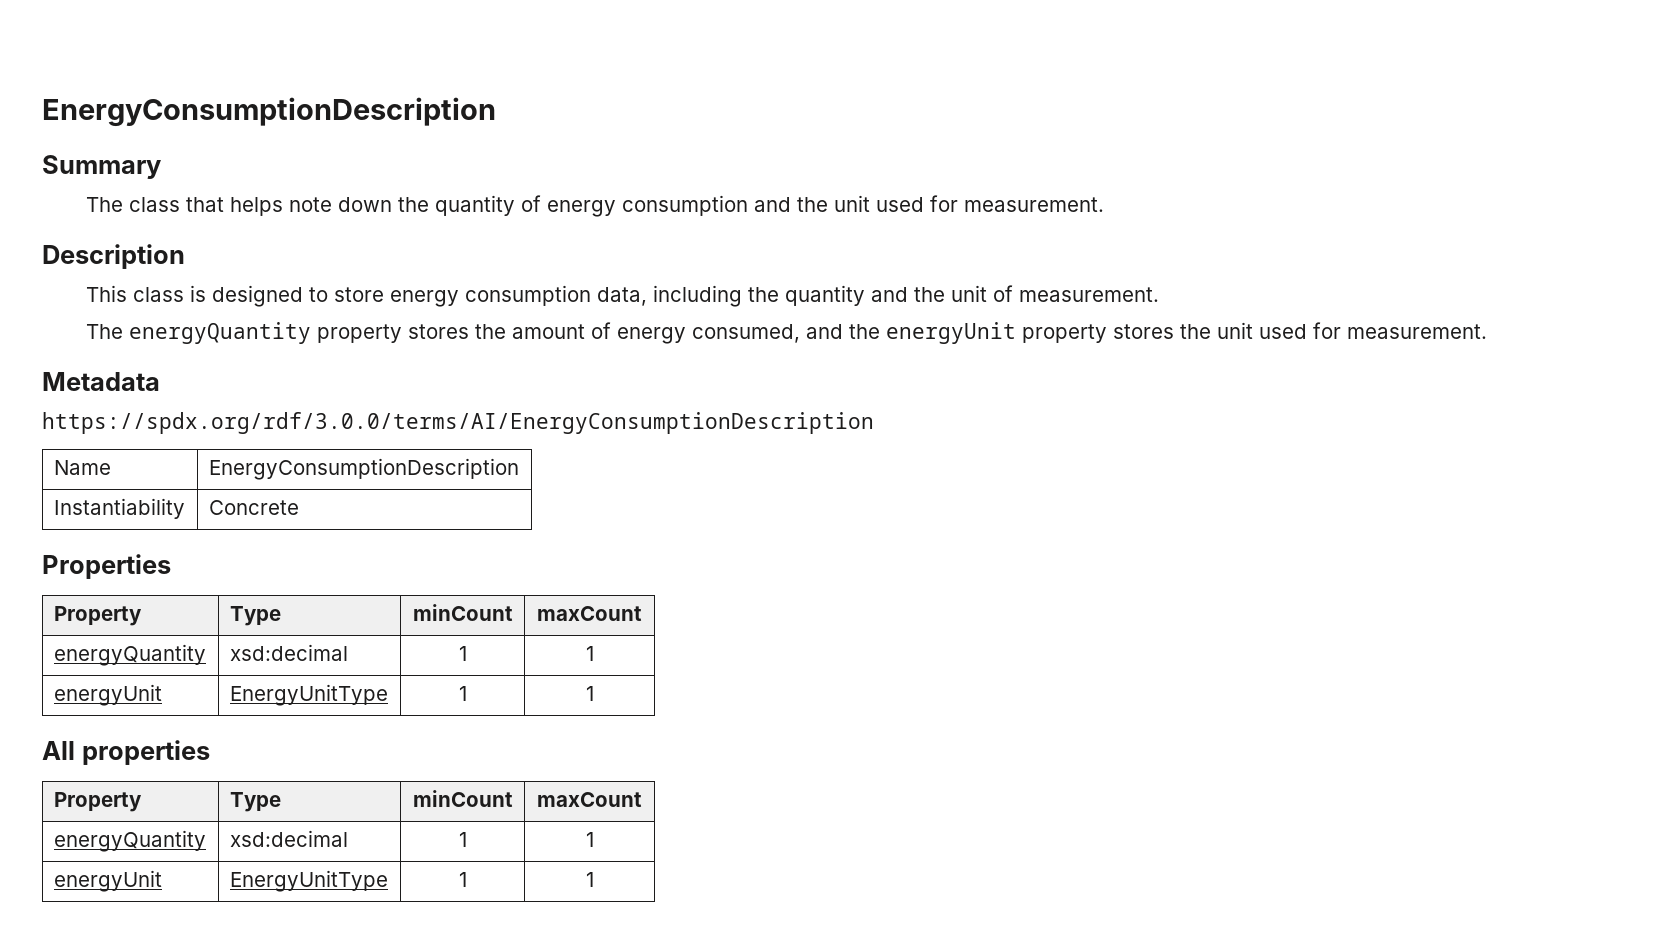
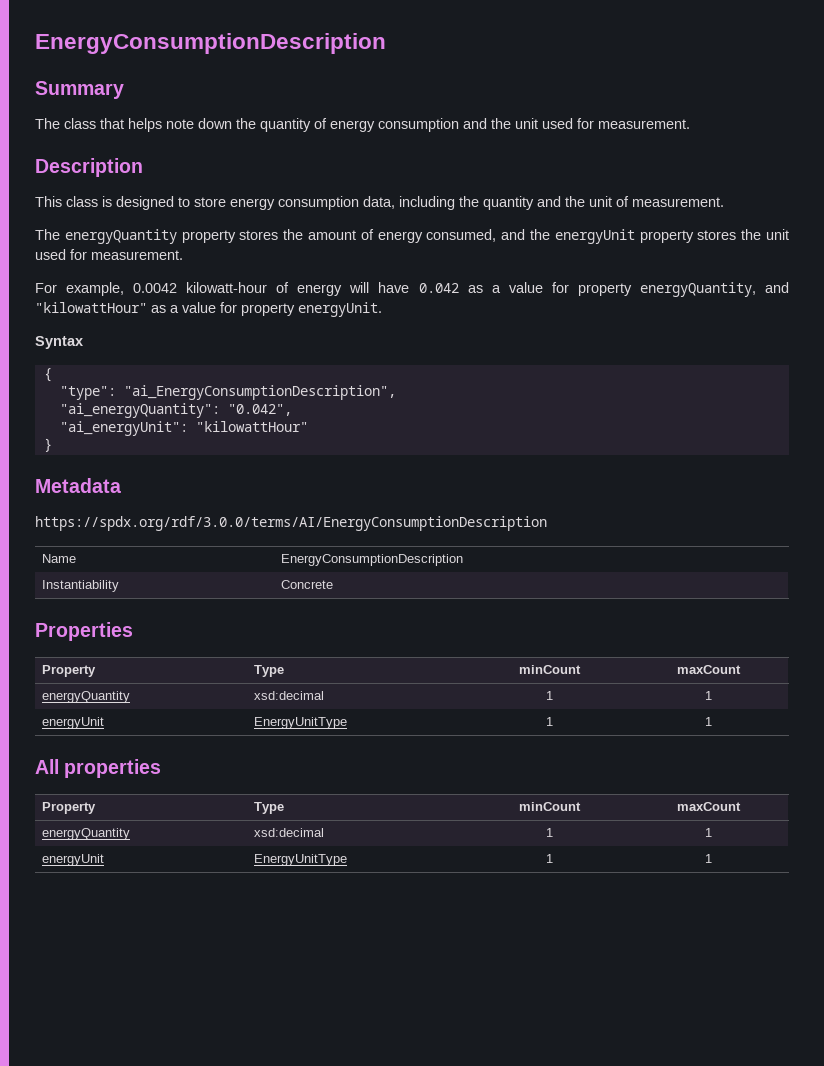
(1488, 331) none -> [35,282,790,297] [35,302,382,317] [35,336,83,349] [43,368,52,382] [59,385,396,400] [59,403,292,418] [59,421,308,436] [43,438,52,452] // For example, 0.0042 kilowatt-hour of energy will have 0.042 as a value for property energyQuantity, and "kilowattHour" as a value for property energyUnit. // Syntax // { // "type": "ai_EnergyConsumptionDescription", // "ai_energyQuantity": "0.042", // "ai_energyUnit": "kilowattHour" // }

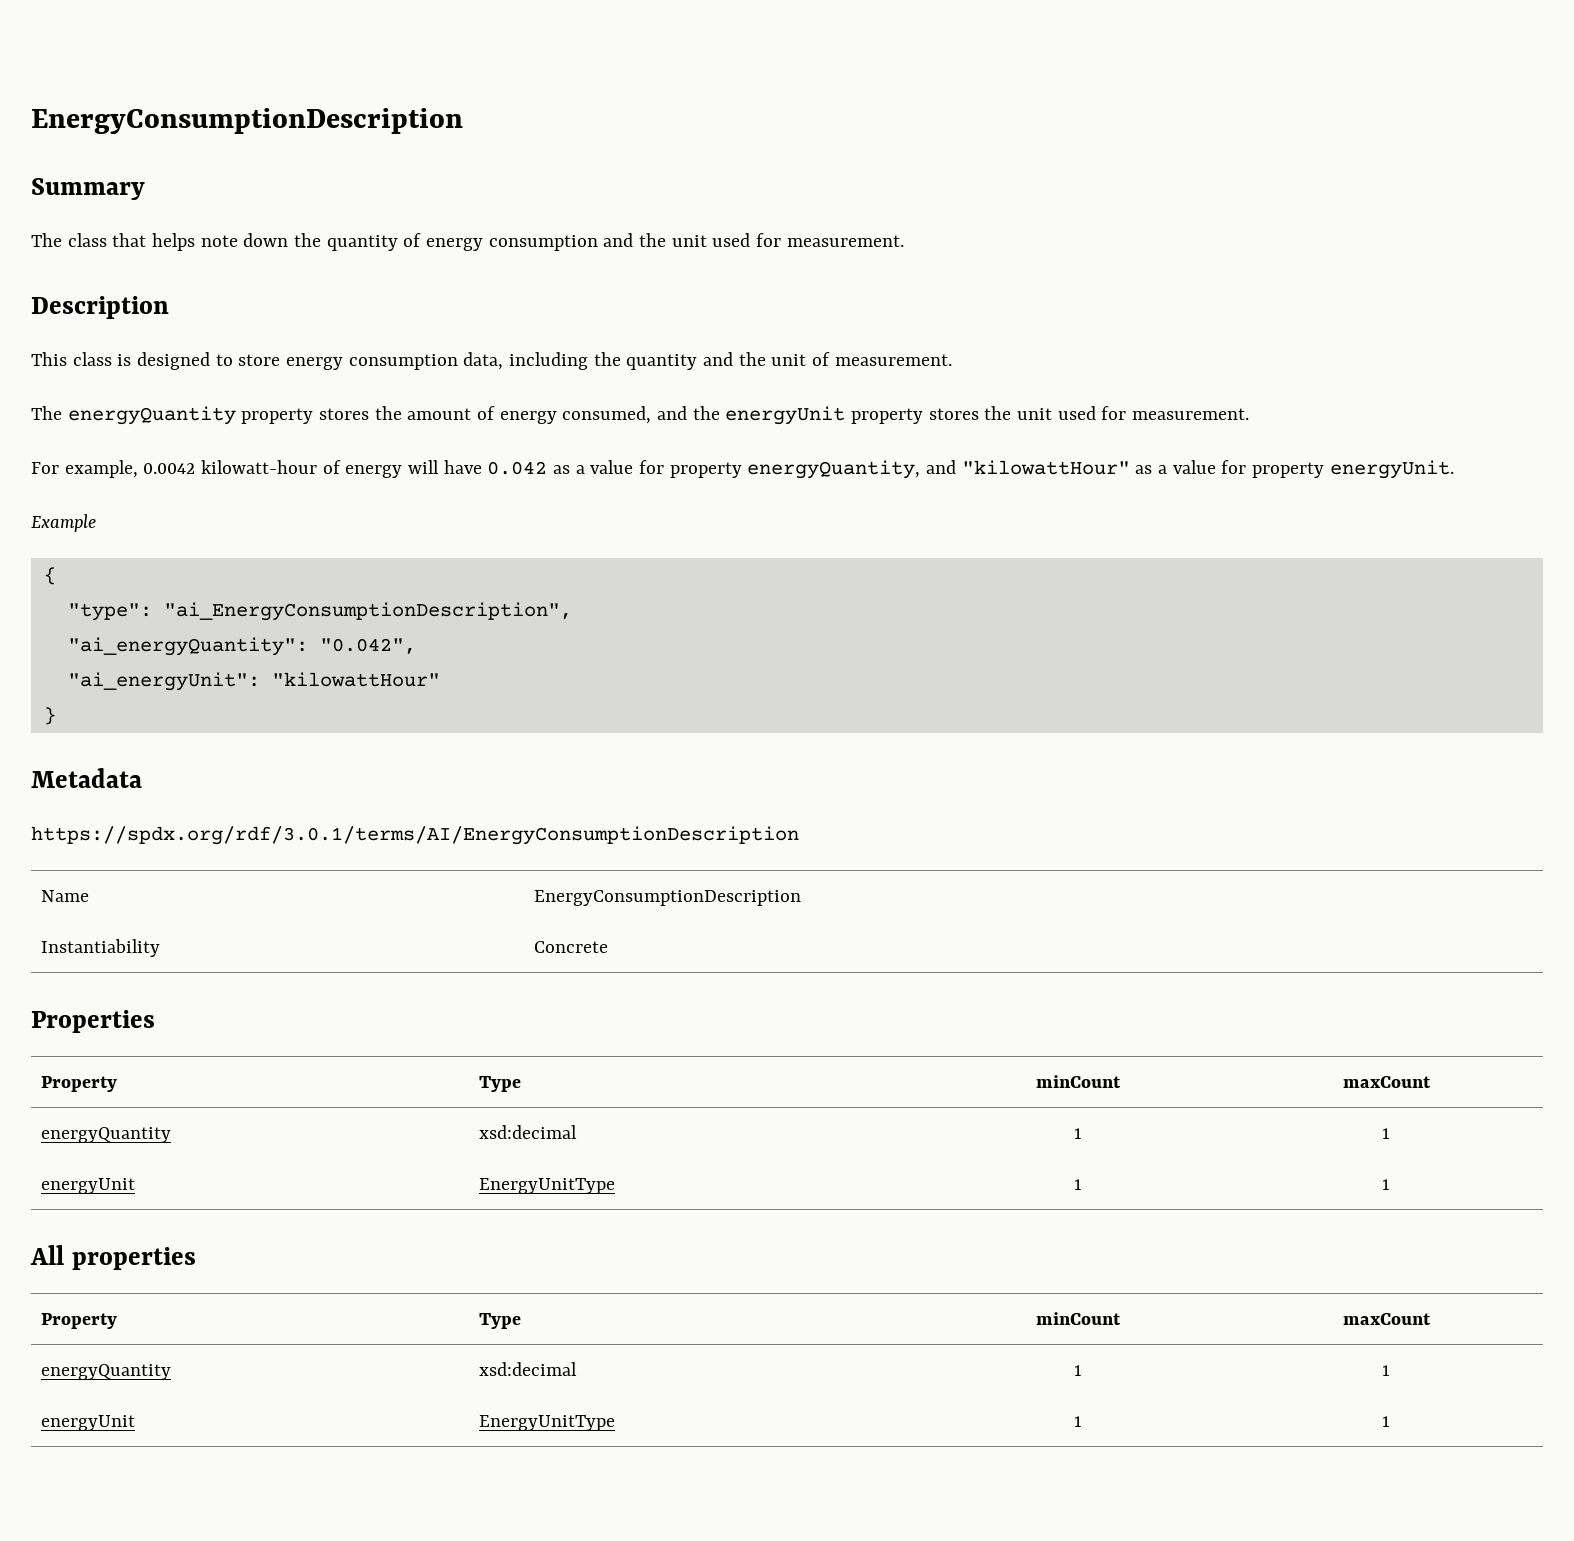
[35,336,83,349] Syntax -> [31,514,96,532] Example
[35,516,547,531] https://spdx.org/rdf/3.0.0/terms/AI/EnergyConsumptionDescription -> [31,826,799,845] https://spdx.org/rdf/3.0.1/terms/AI/EnergyConsumptionDescription

